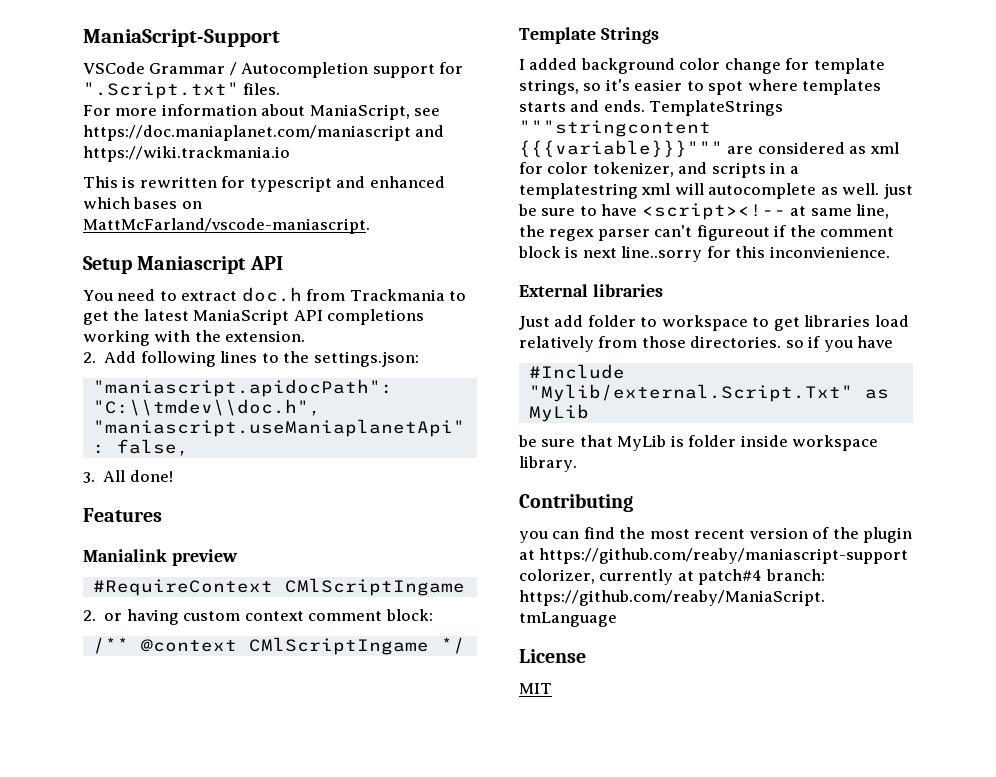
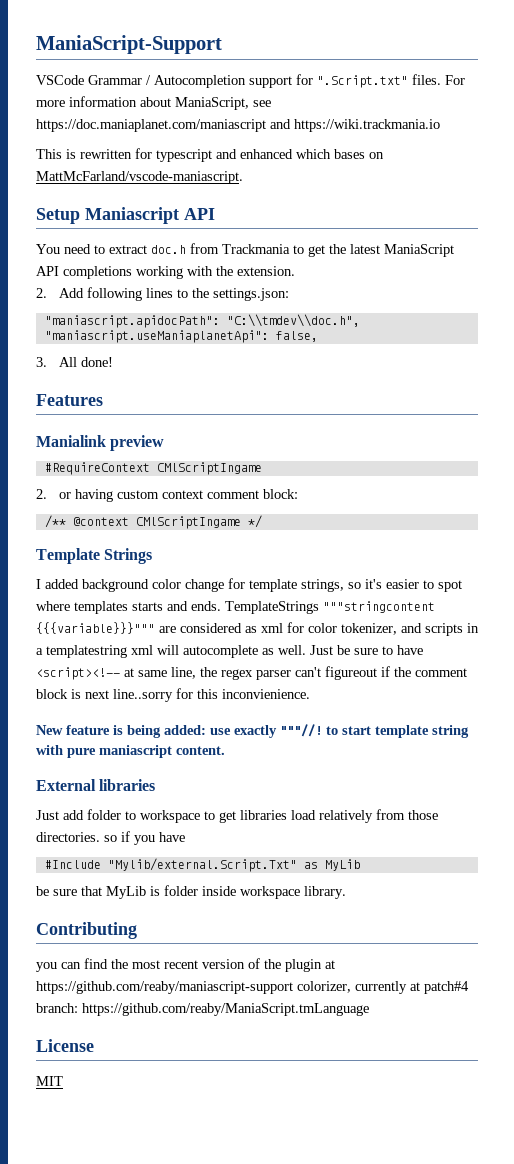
(281, 89) // -> (441, 79) none
[883,183,913,199] just -> [310,645,333,655] Just
(890, 252) none -> [36,724,469,738] [36,745,225,758] // New feature is being added: use exactly """//! to start template string with pure maniascript content.

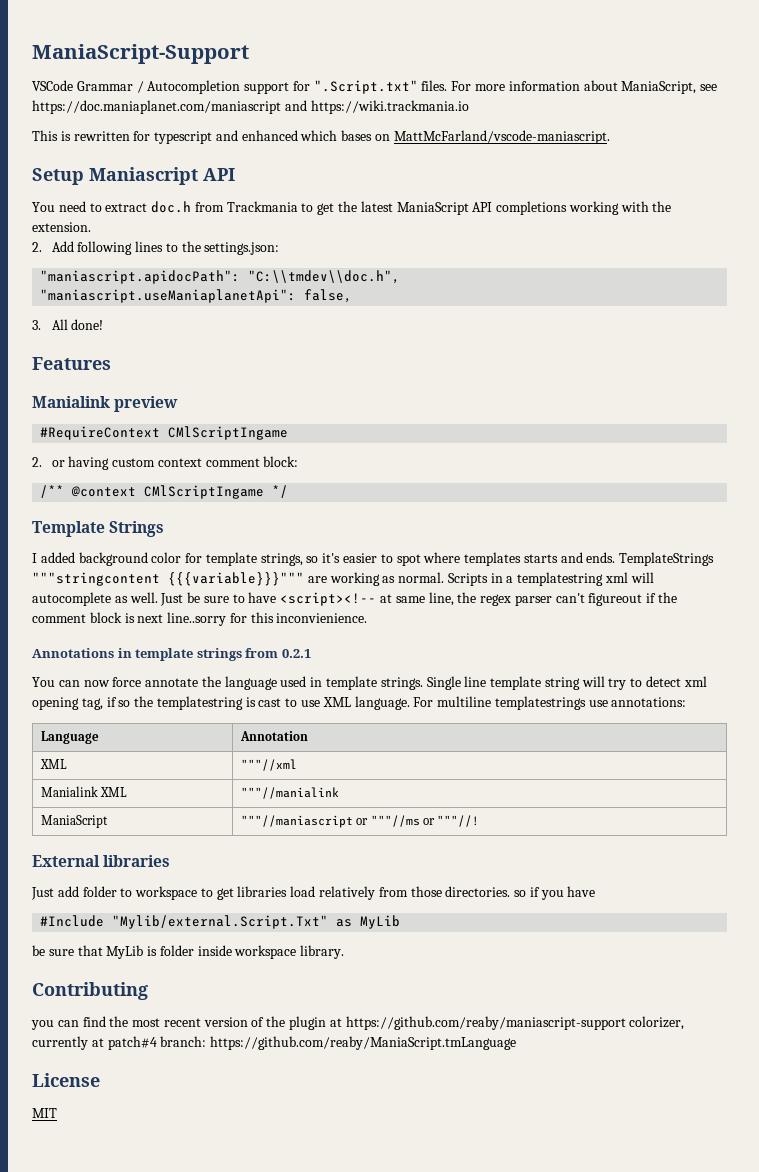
[185,579,224,592] change -> (182, 557) none
[180,622,463,636] considered as xml for color tokenizer, and scripts -> [329,572,488,586] working as normal. Scripts
[36,724,469,738] [36,745,225,758] New feature is being added: use exactly """//! to start template string with pure maniascript content. -> [32,648,311,661] [32,676,707,690] [32,696,687,710] [40,731,99,744] [239,731,308,741] [39,759,67,769] [240,759,297,771] [40,786,128,797] [240,787,339,799] [40,815,108,828] [240,815,480,828] Annotations in template strings from 0.2.1 // You can now force annotate the language used in template strings. Single line template string will try to detect xml opening tag, if so the templatestring is cast to use XML language. For multiline templatestrings use annotations: // Language | Annotation // XML | """//xml // Manialink XML | """//manialink // ManiaScript | """//maniascript or """//ms or """//!

